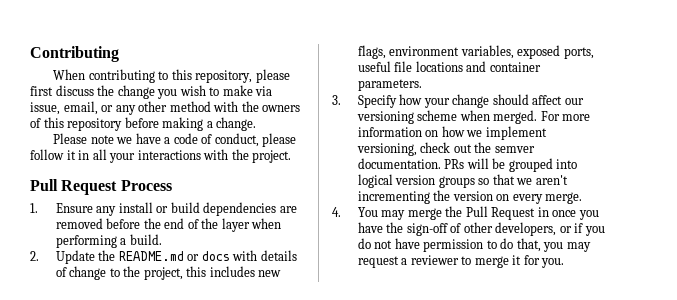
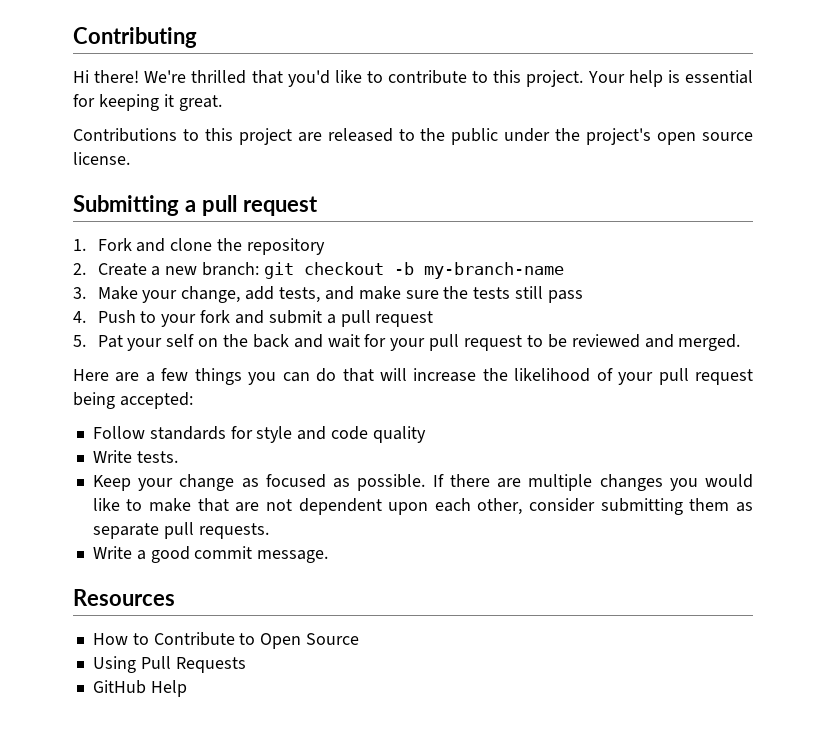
[53,69,290,83] [30,85,273,99] [30,101,301,115] [30,117,257,131] [53,133,297,147] [30,149,292,163] [30,179,172,195] [30,202,297,216] [55,218,282,232] [55,234,162,248] [30,250,297,264] [55,266,282,280] [357,45,594,59] [357,61,541,72] [357,79,422,91] [332,94,584,108] [356,110,591,124] [357,126,547,140] [356,142,535,156] [357,158,578,172] [357,174,568,188] [357,190,583,204] [332,206,599,220] [357,222,605,236] [357,238,591,252] [357,255,565,268] When contributing to this repository, please first discuss the change you wish to make via issue, email, or any other method with the owners of this repository before making a change. // Please note we have a code of conduct, please follow it in all your interactions with the project. // Pull Request Process // 1. Ensure any install or build dependencies are removed before the end of the layer when performing a build. // 2. Update the README.md or docs with details of change to the project, this includes new flags, environment variables, exposed ports, useful file locations and container parameters. // 3. Specify how your change should affect our versioning scheme when merged. For more information on how we implement versioning, check out the semver documentation. PRs will be grouped into logical version groups so that we aren't incrementing the version on every merge. // 4. You may merge the Pull Request in once you have the sign-off of other developers, or if you do not have permission to do that, you may request a reviewer to merge it for you. -> [73,70,753,87] [73,94,222,111] [73,128,753,145] [73,152,130,165] [73,195,318,216] [73,238,326,255] [73,262,565,279] [73,286,584,303] [73,310,434,327] [73,334,741,351] [73,368,753,385] [73,392,193,409] [92,426,426,443] [92,450,178,463] [92,474,754,491] [92,498,754,515] [92,522,269,539] [92,546,329,563] [73,589,175,606] [92,632,360,649] [92,656,246,673] [92,680,187,697] Hi there! We're thrilled that you'd like to contribute to this project. Your help is essential for keeping it great. // Contributions to this project are released to the public under the project's open source license. // Submitting a pull request // 1. Fork and clone the repository // 2. Create a new branch: git checkout -b my-branch-name // 3. Make your change, add tests, and make sure the tests still pass // 4. Push to your fork and submit a pull request // 5. Pat your self on the back and wait for your pull request to be reviewed and merged. // Here are a few things you can do that will increase the likelihood of your pull request being accepted: // Follow standards for style and code quality // Write tests. // Keep your change as focused as possible. If there are multiple changes you would like to make that are not dependent upon each other, consider submitting them as separate pull requests. // Write a good commit message. // Resources // How to Contribute to Open Source // Using Pull Requests // GitHub Help

